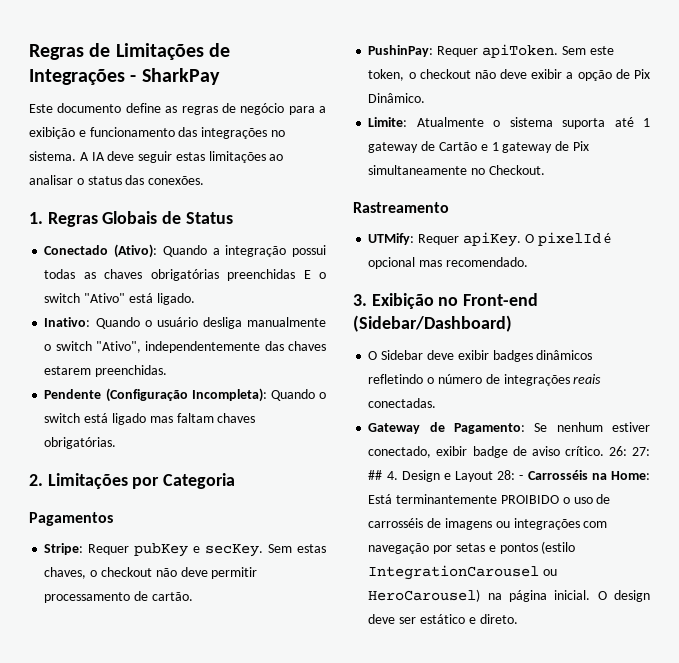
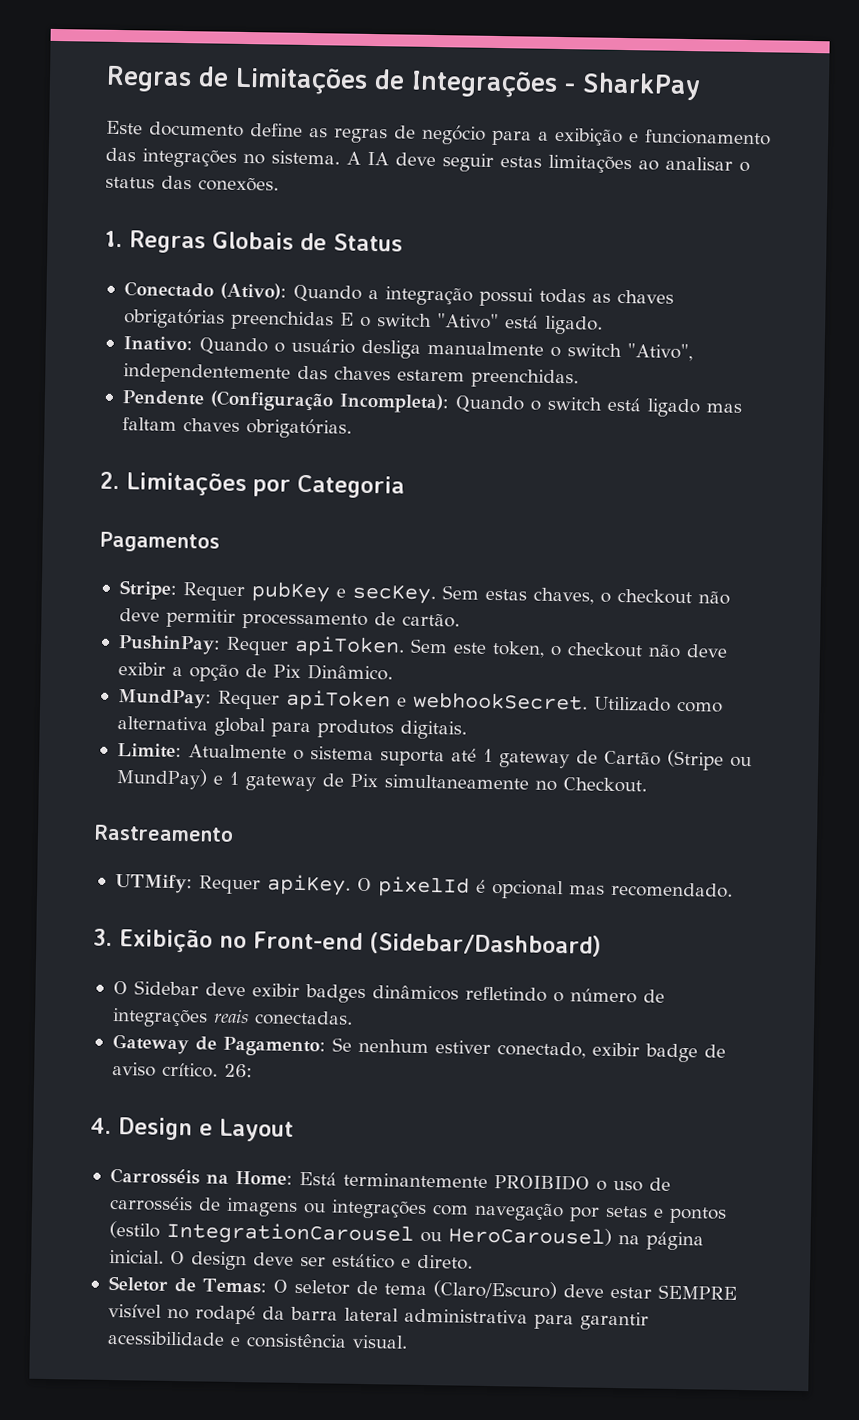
(426, 98) none -> [117,689,723,713] [116,716,467,740] // MundPay: Requer apiToken e webhookSecret. Utilizado como alternativa global para produtos digitais.
(477, 146) none -> [666,749,752,771] [115,768,208,790] (Stripe ou MundPay)
[632,447,650,456] [368,470,383,480] 27: ## -> (253, 1070) //
[497,470,524,480] 28: - -> (294, 1130) //
(518, 619) none -> [107,1275,737,1300] [107,1303,649,1331] [106,1330,408,1349] // Seletor de Temas: O seletor de tema (Claro/Escuro) deve estar SEMPRE visível no rodapé da barra lateral administrativa para garantir acessibilidade e consistência visual.

